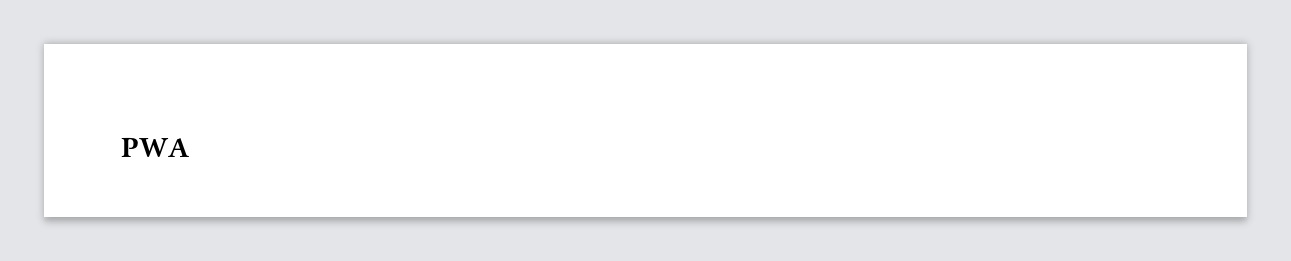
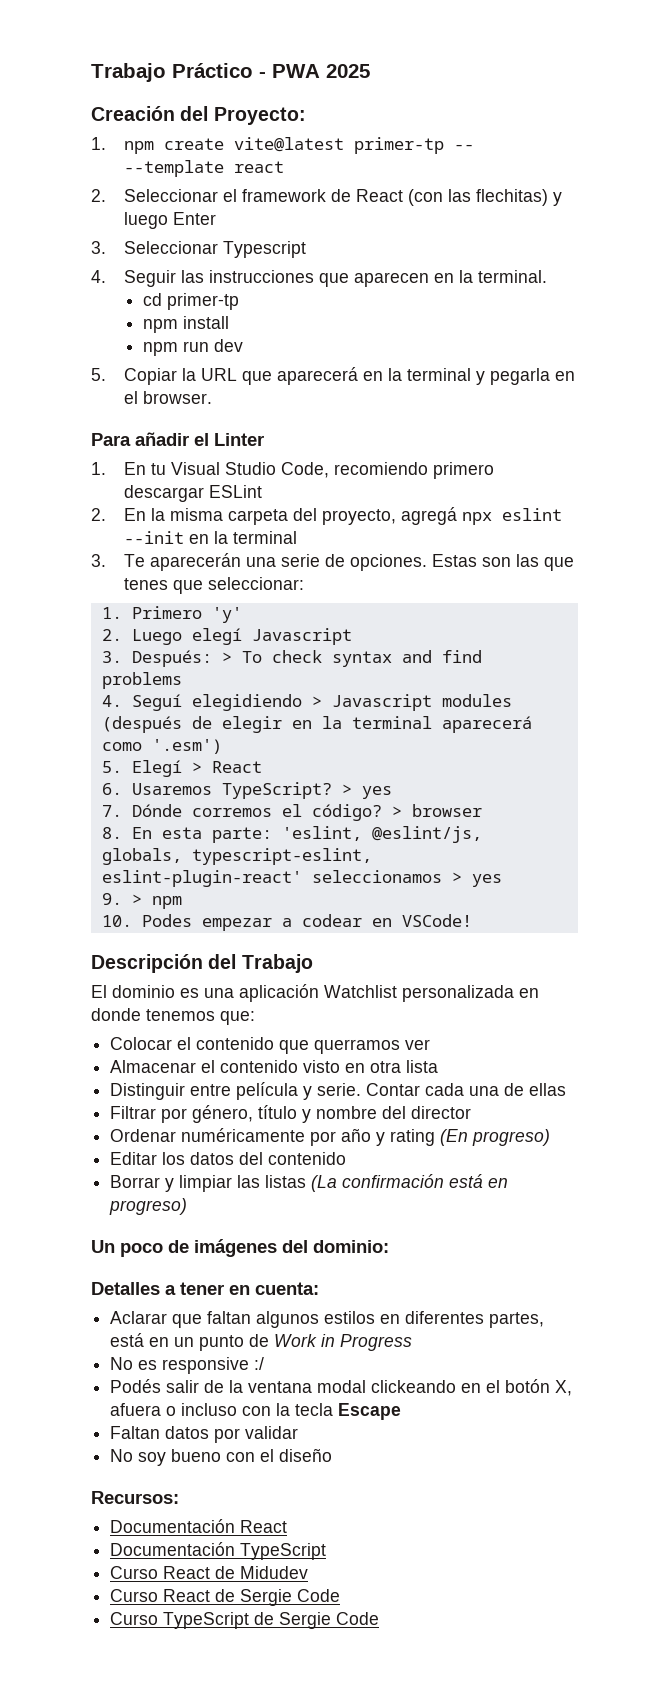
[121,137,189,157] PWA -> [91,63,370,82] [91,106,306,125] [91,137,474,154] [123,160,284,177] [91,189,562,206] [123,212,216,229] [91,241,306,258] [91,270,547,287] [143,293,240,310] [143,316,230,333] [143,339,244,356] [91,367,575,385] [123,391,212,404] [91,432,264,446] [91,462,494,479] [123,485,262,502] [91,507,562,525] [123,531,297,544] [91,553,574,571] [123,577,304,594] [101,606,242,623] [101,628,352,645] [101,650,482,667] [101,672,182,689] [101,694,512,711] [101,716,532,733] [101,739,222,754] [101,760,262,777] [101,782,392,799] [101,804,482,821] [101,826,482,843] [101,848,372,865] [101,870,502,887] [101,893,182,909] [101,914,472,931] [91,954,313,973] [91,984,539,1002] [91,1008,255,1025] [110,1037,431,1054] [110,1060,439,1073] [110,1082,567,1100] [110,1105,472,1123] [110,1128,551,1146] [110,1152,347,1165] [110,1174,509,1192] [109,1198,188,1215] [91,1239,389,1257] [91,1282,319,1295] [110,1311,545,1328] [110,1333,413,1351] [110,1357,265,1374] [110,1379,573,1396] [110,1403,402,1420] [110,1426,299,1443] [110,1448,333,1466] [91,1491,179,1504] [110,1519,288,1533] [110,1542,327,1560] [110,1566,309,1579] [110,1589,341,1606] [110,1612,380,1629] Trabajo Práctico - PWA 2025 // Creación del Proyecto: // 1. npm create vite@latest primer-tp -- --template react // 2. Seleccionar el framework de React (con las flechitas) y luego Enter // 3. Seleccionar Typescript // 4. Seguir las instrucciones que aparecen en la terminal. // cd primer-tp // npm install // npm run dev // 5. Copiar la URL que aparecerá en la terminal y pegarla en el browser. // Para añadir el Linter // 1. En tu Visual Studio Code, recomiendo primero descargar ESLint // 2. En la misma carpeta del proyecto, agregá npx eslint --init en la terminal // 3. Te aparecerán una serie de opciones. Estas son las que tenes que seleccionar: // 1. Primero 'y' // 2. Luego elegí Javascript // 3. Después: > To check syntax and find problems // 4. Seguí elegidiendo > Javascript modules (después de elegir en la terminal aparecerá como '.esm') // 5. Elegí > React // 6. Usaremos TypeScript? > yes // 7. Dónde corremos el código? > browser // 8. En esta parte: 'eslint, @eslint/js, globals, typescript-eslint, eslint-plugin-react' seleccionamos > yes // 9. > npm // 10. Podes empezar a codear en VSCode! // Descripción del Trabajo // El dominio es una aplicación Watchlist personalizada en donde tenemos que: // Colocar el contenido que querramos ver // Almacenar el contenido visto en otra lista // Distinguir entre película y serie. Contar cada una de ellas // Filtrar por género, título y nombre del director // Ordenar numéricamente por año y rating (En progreso) // Editar los datos del contenido // Borrar y limpiar las listas (La confirmación está en progreso) // Un poco de imágenes del dominio: // Detalles a tener en cuenta: // Aclarar que faltan algunos estilos en diferentes partes, está en un punto de Work in Progress // No es responsive :/ // Podés salir de la ventana modal clickeando en el botón X, afuera o incluso con la tecla Escape // Faltan datos por validar // No soy bueno con el diseño // Recursos: // Documentación React // Documentación TypeScript // Curso React de Midudev // Curso React de Sergie Code // Curso TypeScript de Sergie Code

